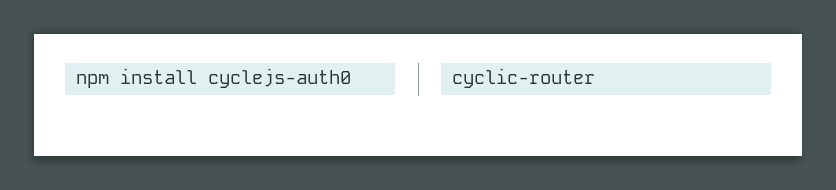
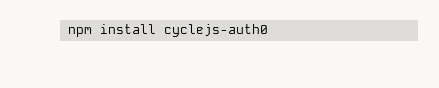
[452,68,596,88] cyclic-router -> (268, 30) none

